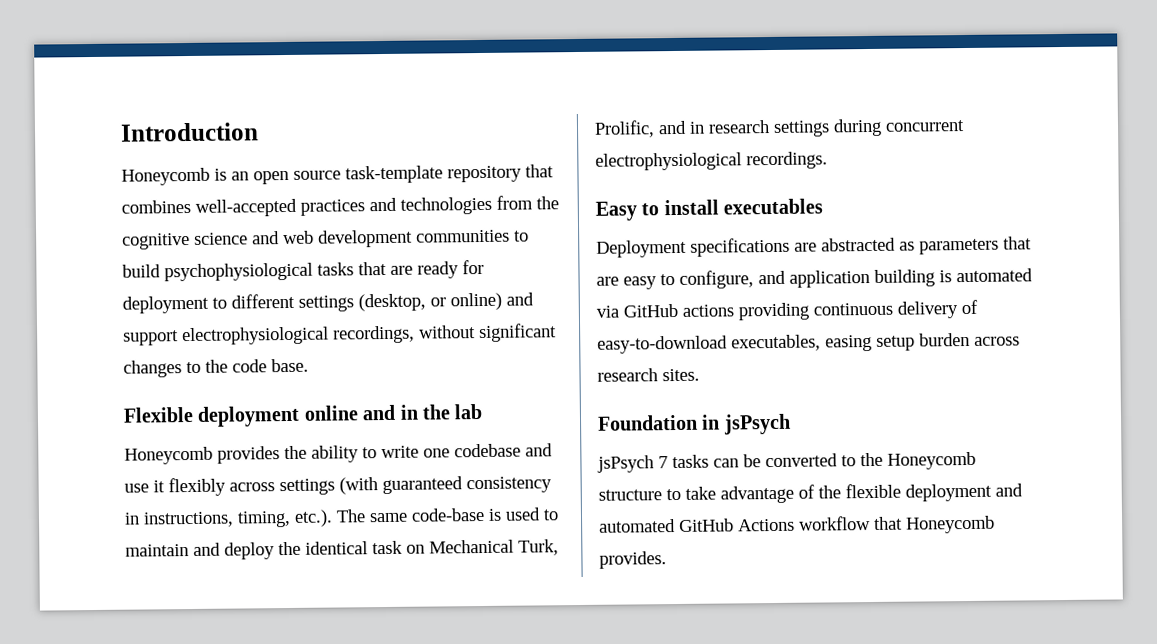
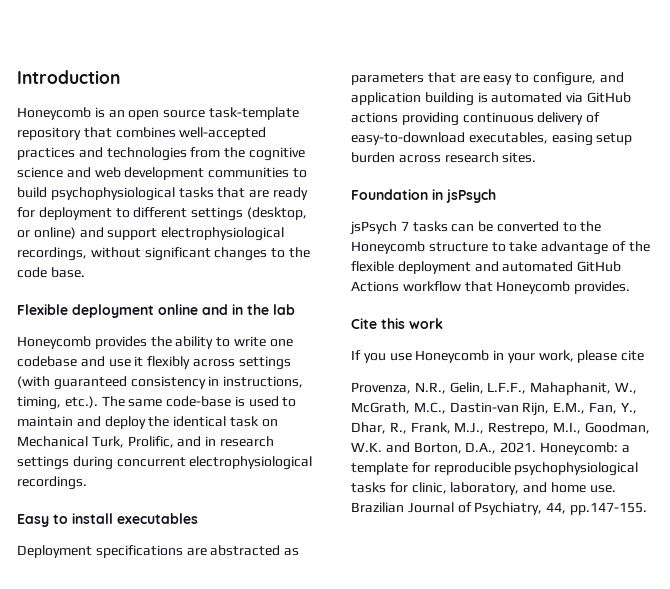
(667, 560) none -> [351,318,443,329] [351,350,645,363] [351,382,637,395] [351,402,637,416] [351,422,650,435] [351,442,630,455] [351,462,639,476] [351,482,616,495] [351,502,647,515] // Cite this work // If you use Honeycomb in your work, please cite // Provenza, N.R., Gelin, L.F.F., Mahaphanit, W., McGrath, M.C., Dastin-van Rijn, E.M., Fan, Y., Dhar, R., Frank, M.J., Restrepo, M.I., Goodman, W.K. and Borton, D.A., 2021. Honeycomb: a template for reproducible psychophysiological tasks for clinic, laboratory, and home use. Brazilian Journal of Psychiatry, 44, pp.147-155.

